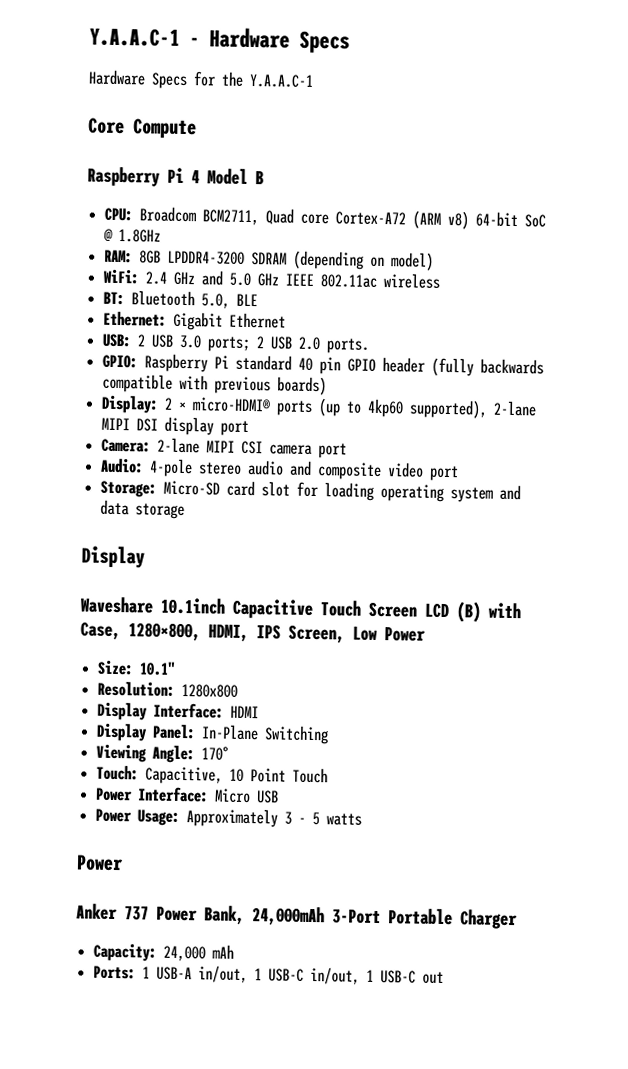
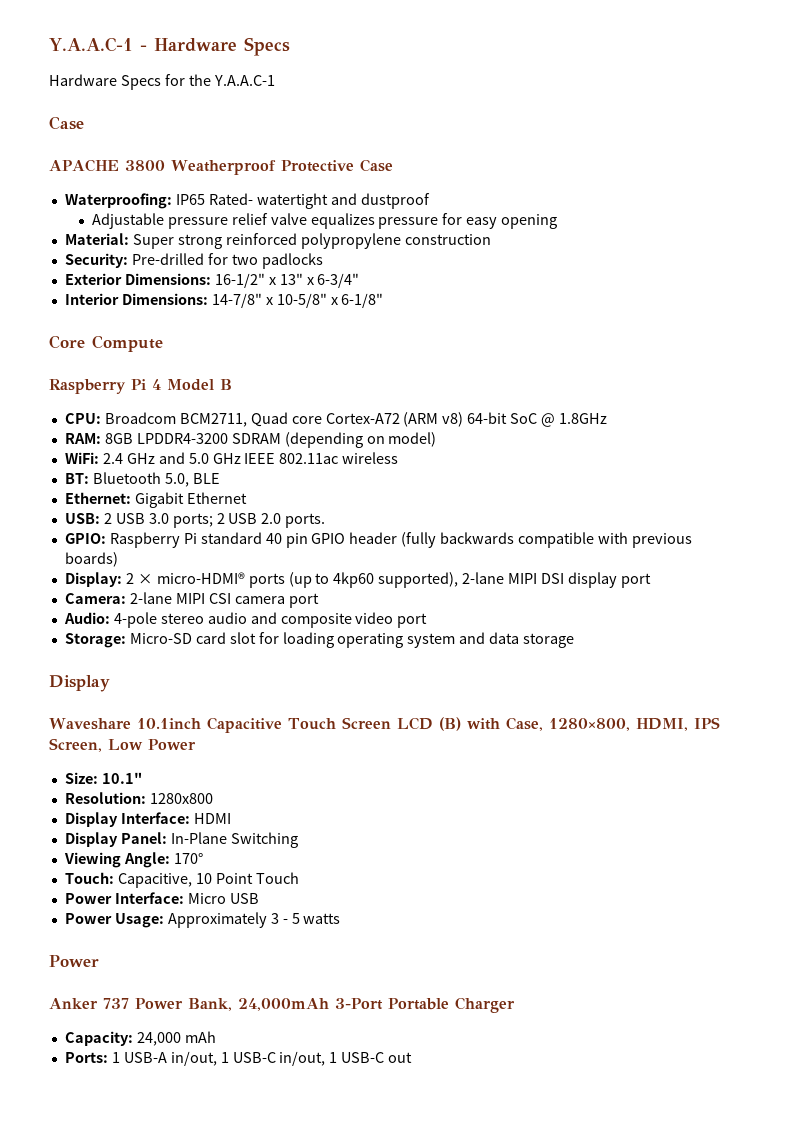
(313, 80) none -> [49,116,84,130] [49,159,393,175] [64,193,430,209] [91,213,558,229] [64,233,491,249] [64,253,323,269] [64,273,360,288] [64,293,384,308] // Case // APACHE 3800 Weatherproof Protective Case // Waterproofing: IP65 Rated- watertight and dustproof // Adjustable pressure relief valve equalizes pressure for easy opening // Material: Super strong reinforced polypropylene construction // Security: Pre-drilled for two padlocks // Exterior Dimensions: 16-1/2" x 13" x 6-3/4" // Interior Dimensions: 14-7/8" x 10-5/8" x 6-1/8"

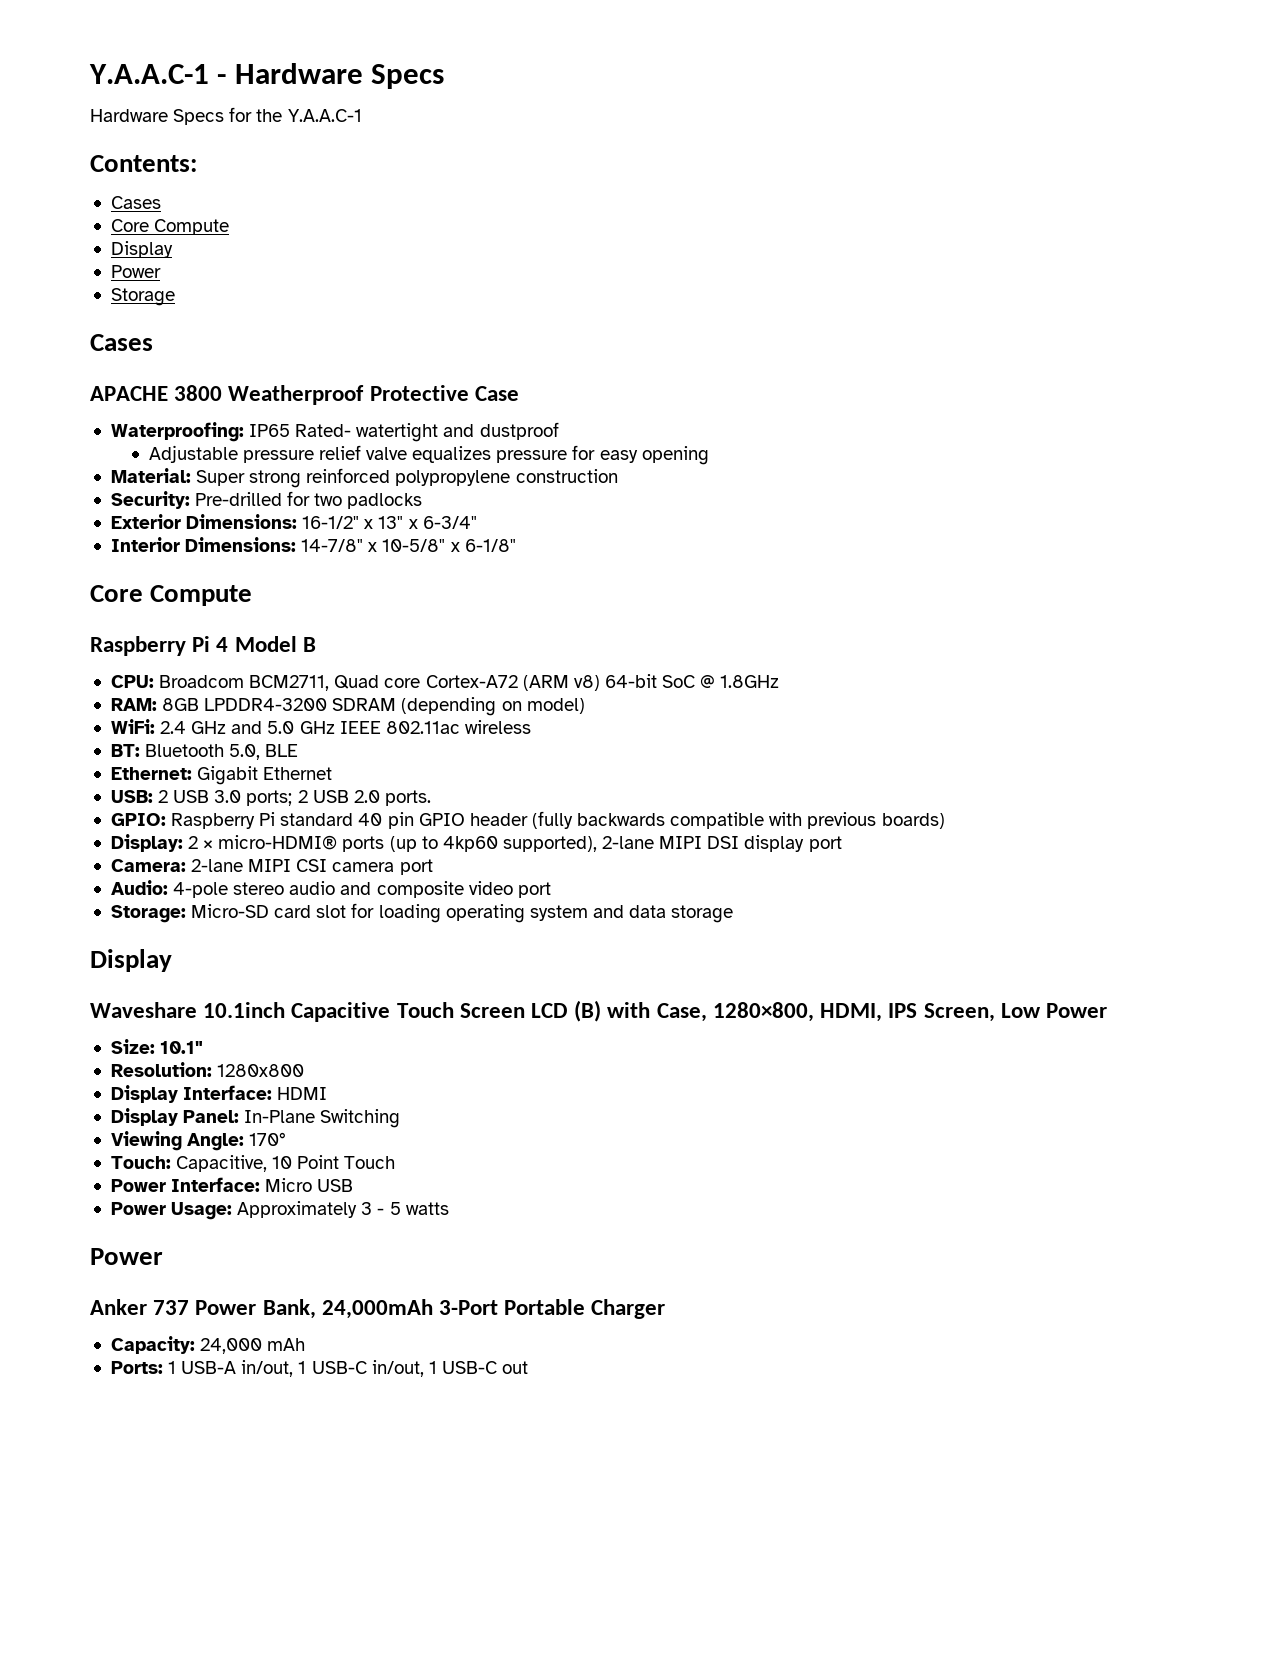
[49,116,84,130] Case -> [90,155,197,172] [110,196,161,209] [110,219,230,235] [110,241,173,258] [110,265,161,278] [110,288,175,306] [90,334,153,351] Contents: // Cases // Core Compute // Display // Power // Storage // Cases

